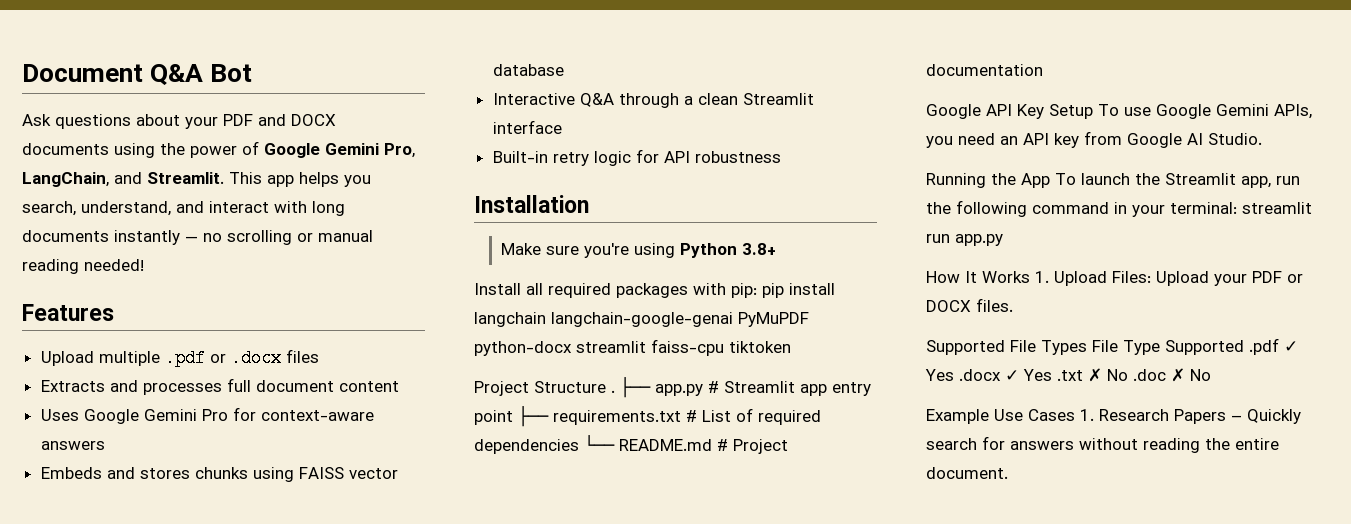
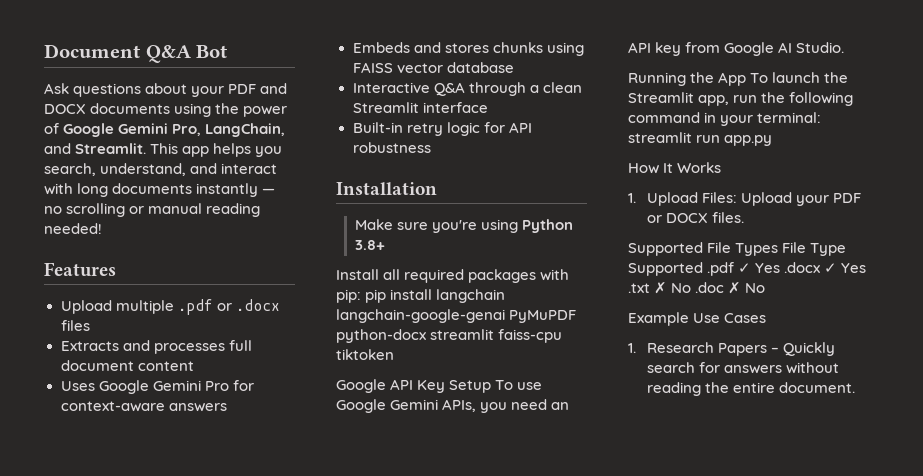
[474,377,871,398] [474,406,821,427] [474,435,788,454] [926,64,1043,76] // Project Structure . ├── app.py # Streamlit app entry point ├── requirements.txt # List of required dependencies └── README.md # Project documentation -> (394, 354) none
(1030, 277) none -> (722, 167) //
(1075, 415) none -> (767, 318) //

